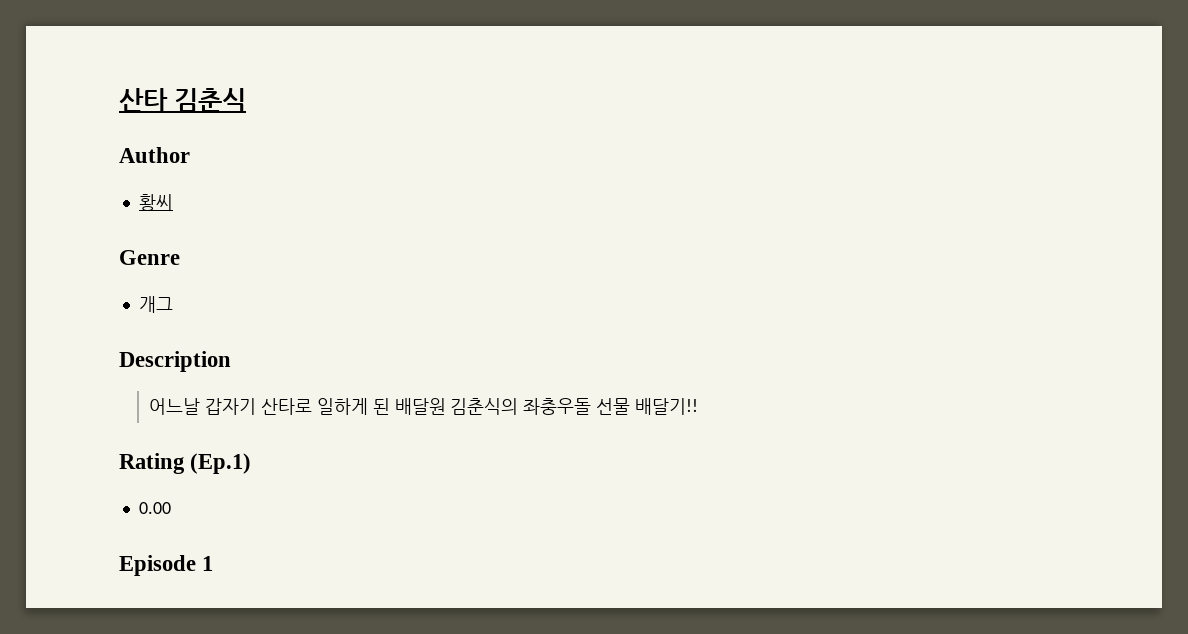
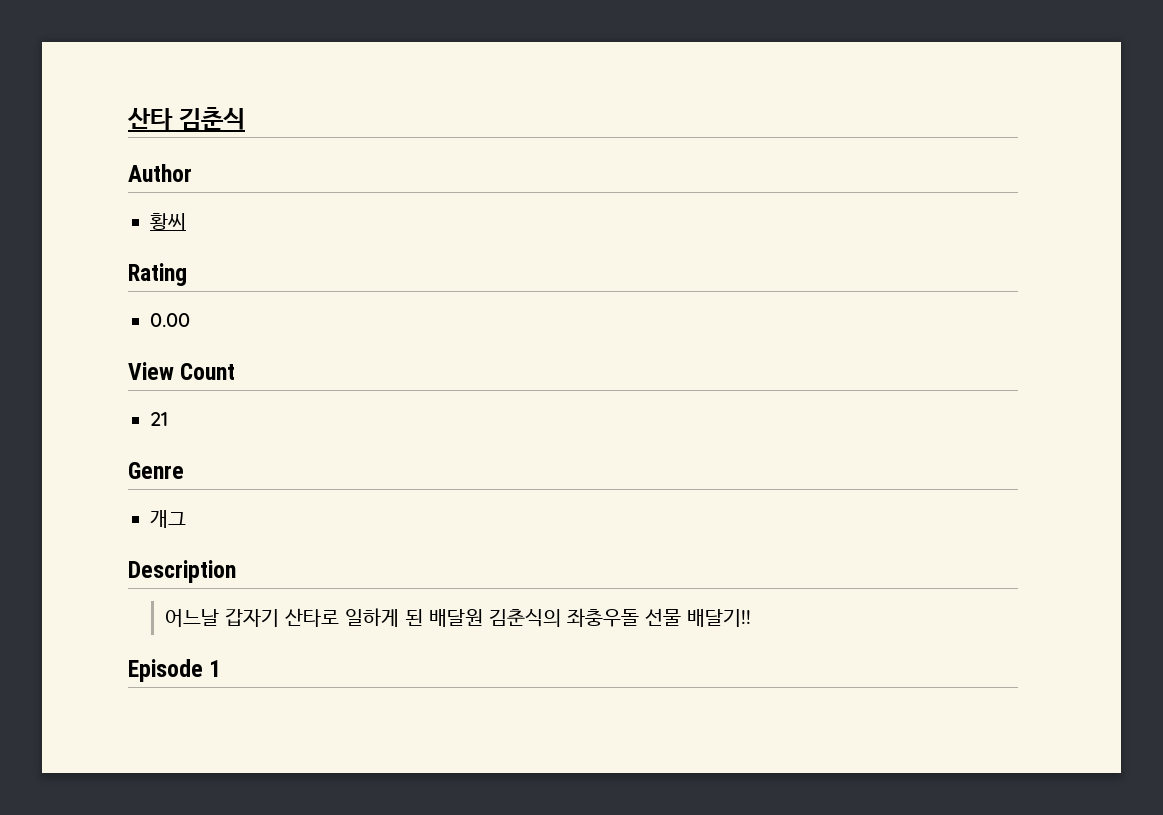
(173, 202) none -> [128,263,187,286] [150,313,190,327] [128,362,236,380] [150,412,168,426] // Rating // 0.00 // View Count // 21
[119,453,252,474] [138,502,171,514] // Rating (Ep.1) // 0.00 -> (751, 618) none

